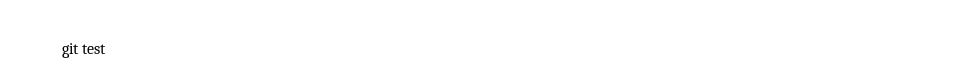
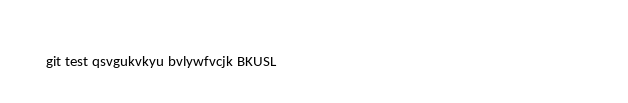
(107, 49) none -> [91,56,277,68] qsvgukvkyu bvlywfvcjk BKUSL

